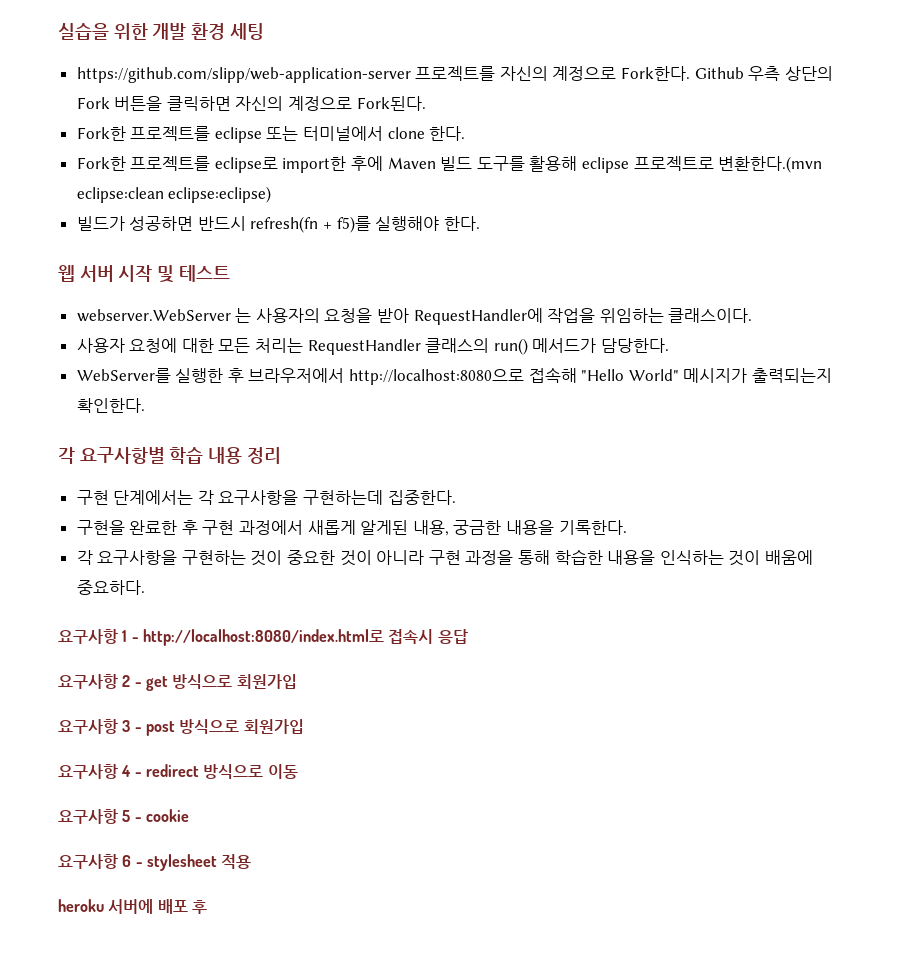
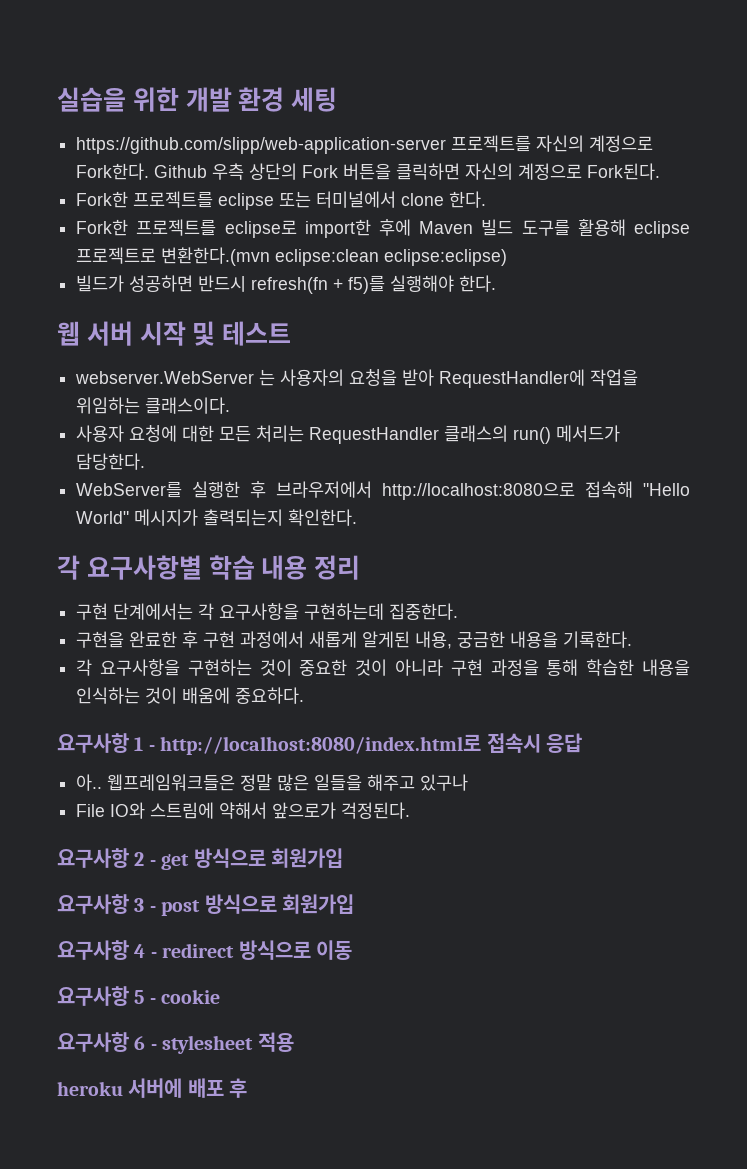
(468, 636) none -> [76,774,469,791] [76,802,411,819] // 아.. 웹프레임워크들은 정말 많은 일들을 해주고 있구나 // File IO와 스트림에 약해서 앞으로가 걱정된다.

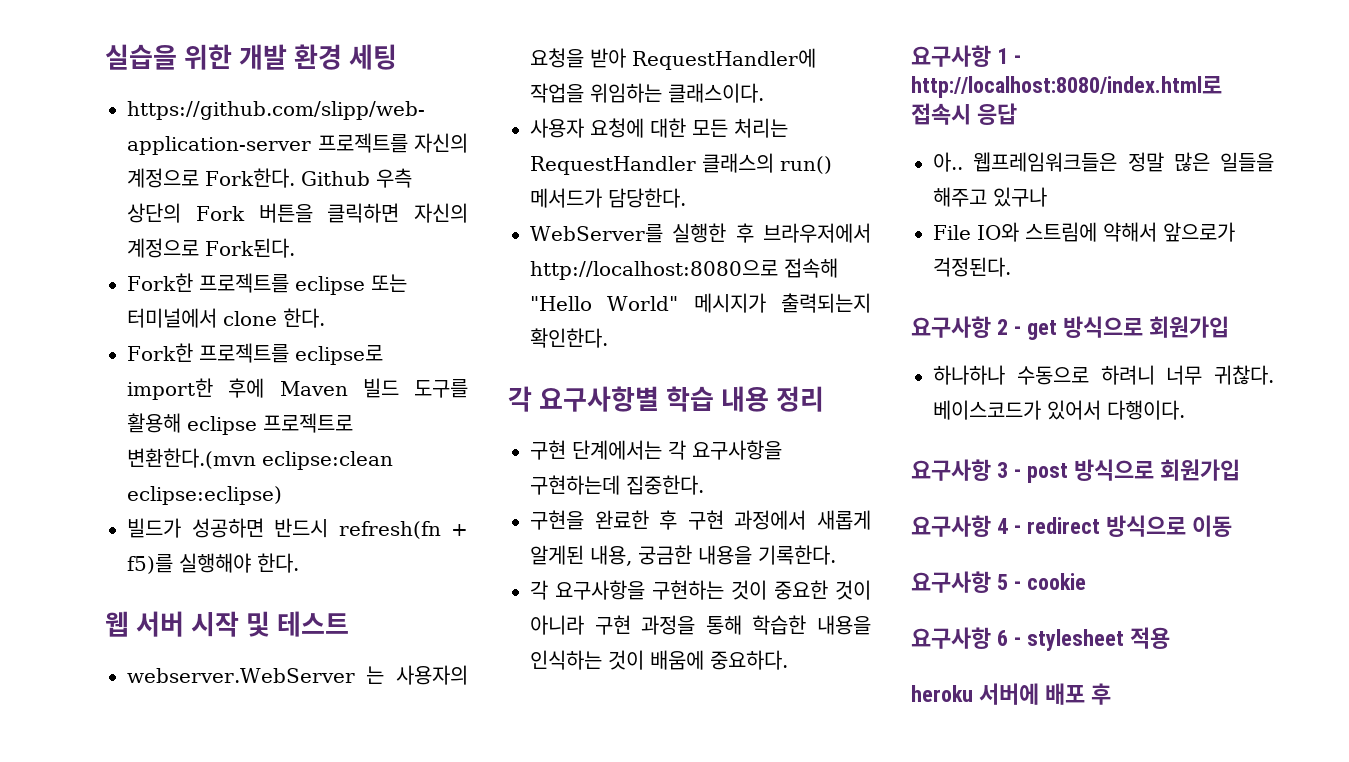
(343, 858) none -> [933,365,1274,385] [933,400,1185,420] // 하나하나 수동으로 하려니 너무 귀찮다. 베이스코드가 있어서 다행이다.

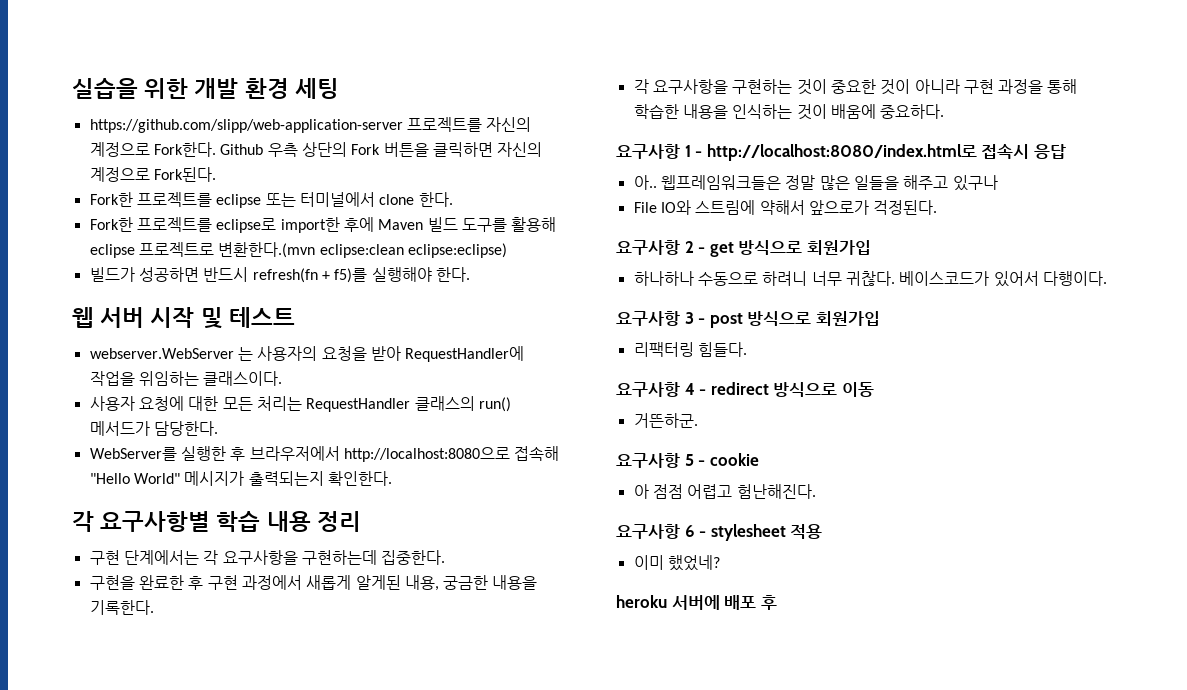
(1240, 470) none -> [633,342,747,357] // 리팩터링 힘들다.
(1232, 526) none -> [633,413,698,428] // 거뜬하군.
(1086, 581) none -> [633,484,816,499] // 아 점점 어렵고 험난해진다.
(1170, 638) none -> [633,555,720,571] // 이미 했었네?

